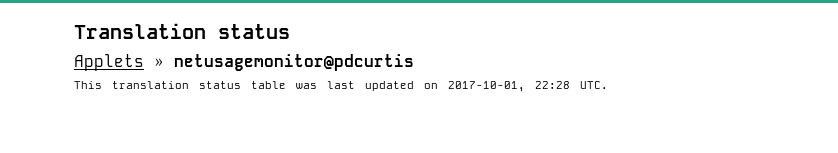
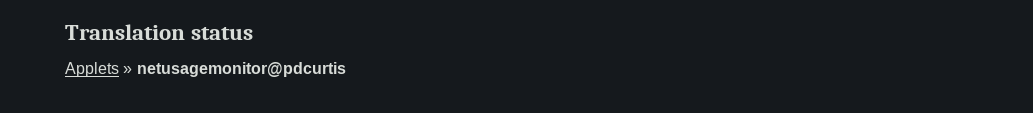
[74,81,608,92] // This translation status table was last updated on 2017-10-01, 22:28 UTC. -> (346, 69) none

